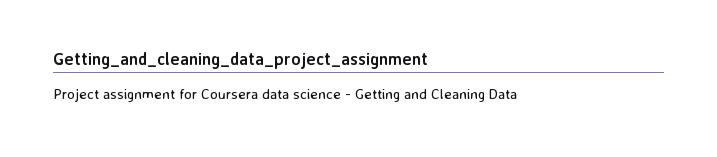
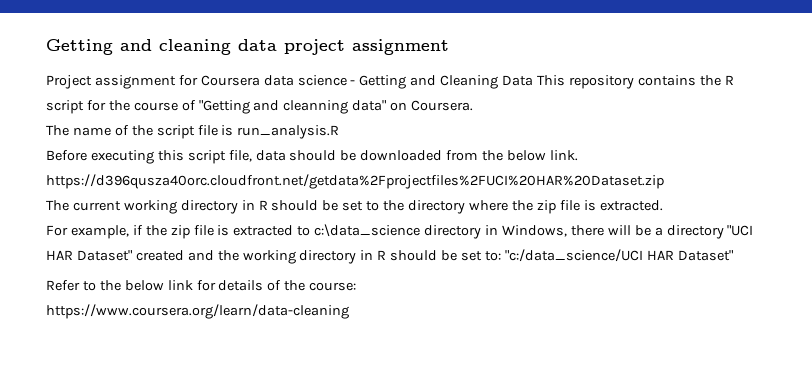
[53,52,428,69] Getting_and_cleaning_data_project_assignment -> [46,39,449,55] Getting and cleaning data project assignment
(517, 94) none -> [537,75,734,89] [46,100,474,114] [46,125,340,139] [46,150,578,164] [46,174,664,189] [46,200,663,214] [46,224,754,239] [46,249,733,264] [46,280,357,291] [46,304,349,319] This repository contains the R script for the course of "Getting and cleanning data" on Coursera. // The name of the script file is run_analysis.R // Before executing this script file, data should be downloaded from the below link. https://d396qusza40orc.cloudfront.net/getdata%2Fprojectfiles%2FUCI%20HAR%20Dataset.zip // The current working directory in R should be set to the directory where the zip file is extracted. // For example, if the zip file is extracted to c:\data_science directory in Windows, there will be a directory "UCI HAR Dataset" created and the working directory in R should be set to: "c:/data_science/UCI HAR Dataset" // Refer to the below link for details of the course: // https://www.coursera.org/learn/data-cleaning

